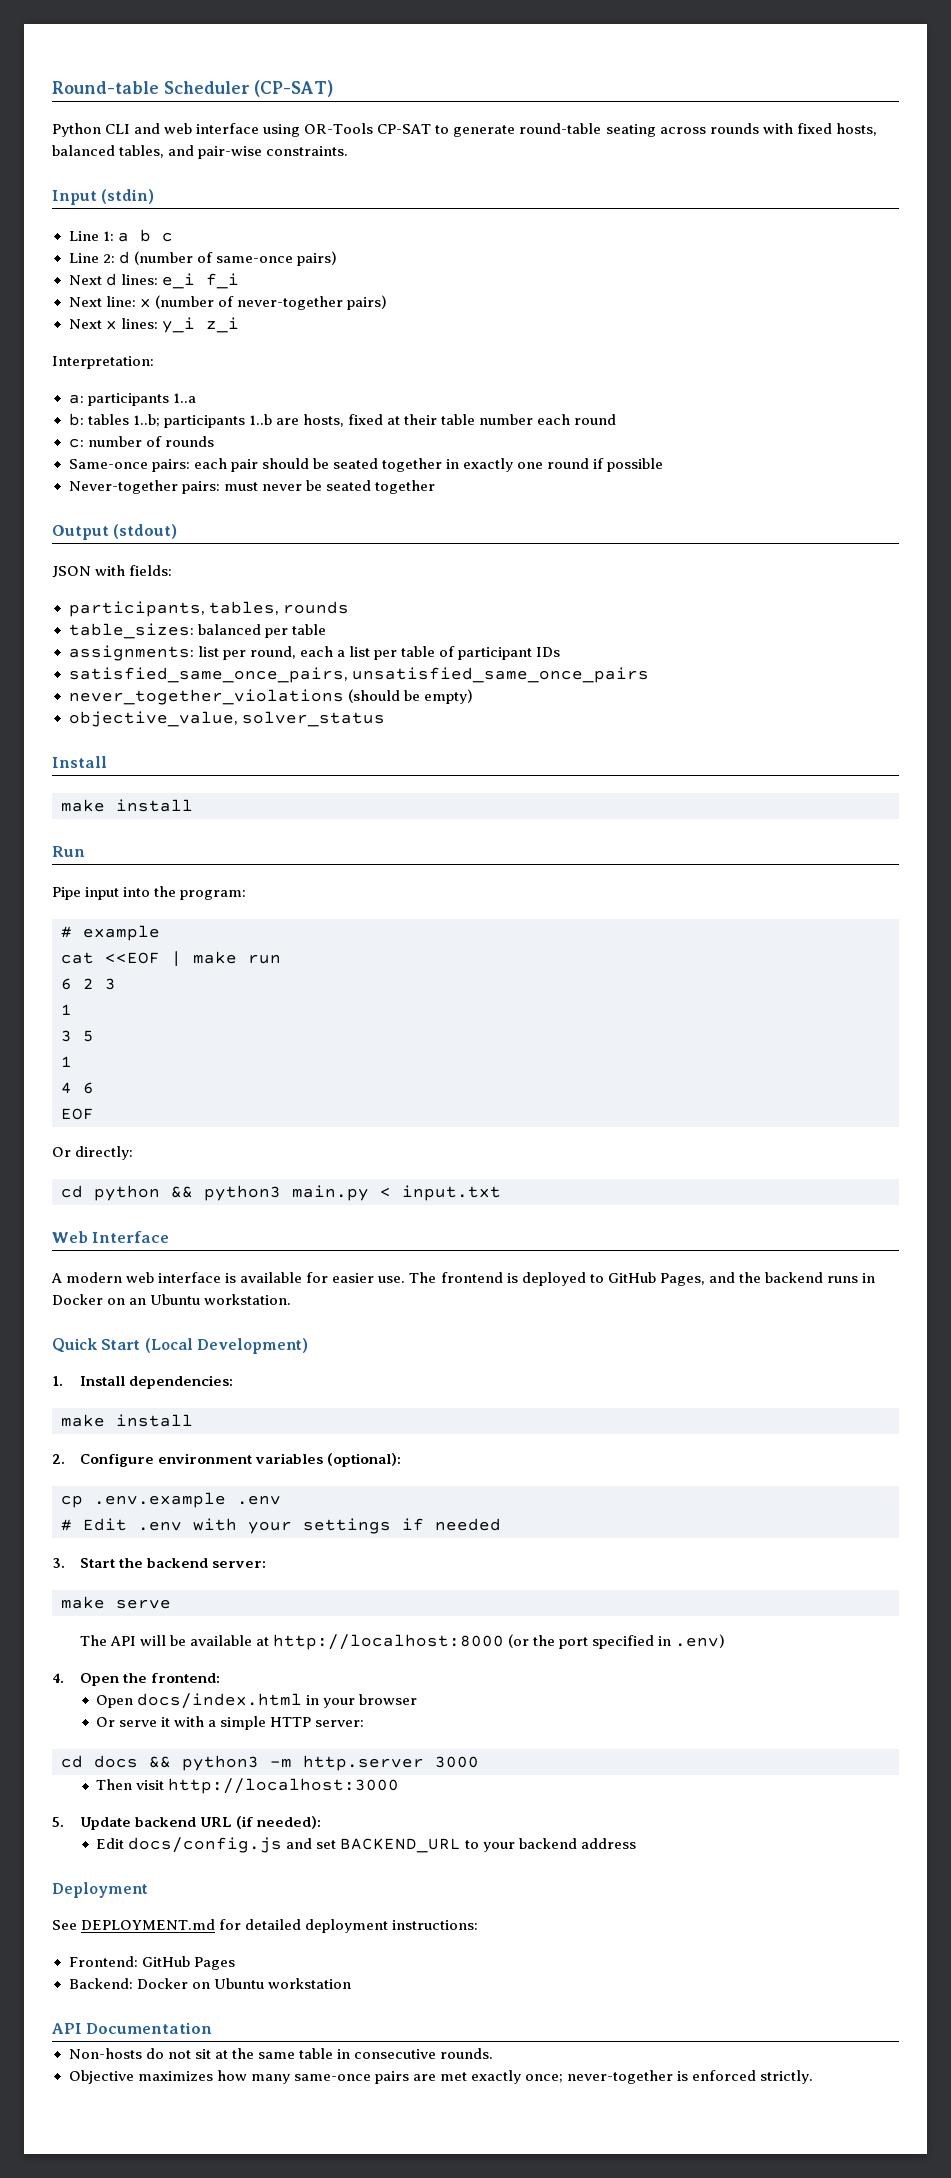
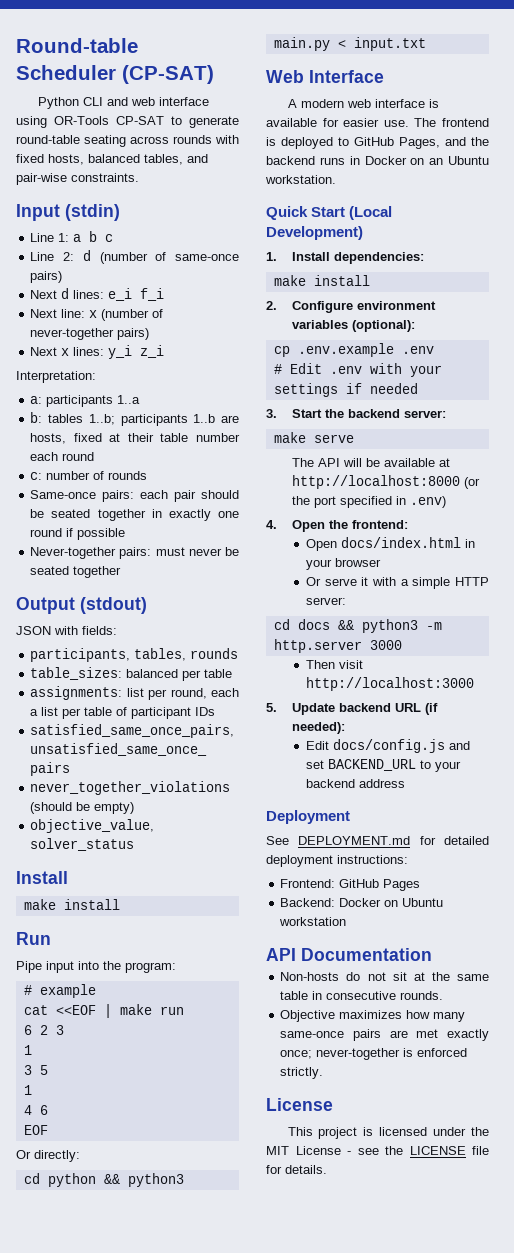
(814, 2077) none -> [266,1098,333,1111] [287,1127,489,1139] [266,1146,489,1155] [266,1165,327,1174] // License // This project is licensed under the MIT License - see the LICENSE file for details.

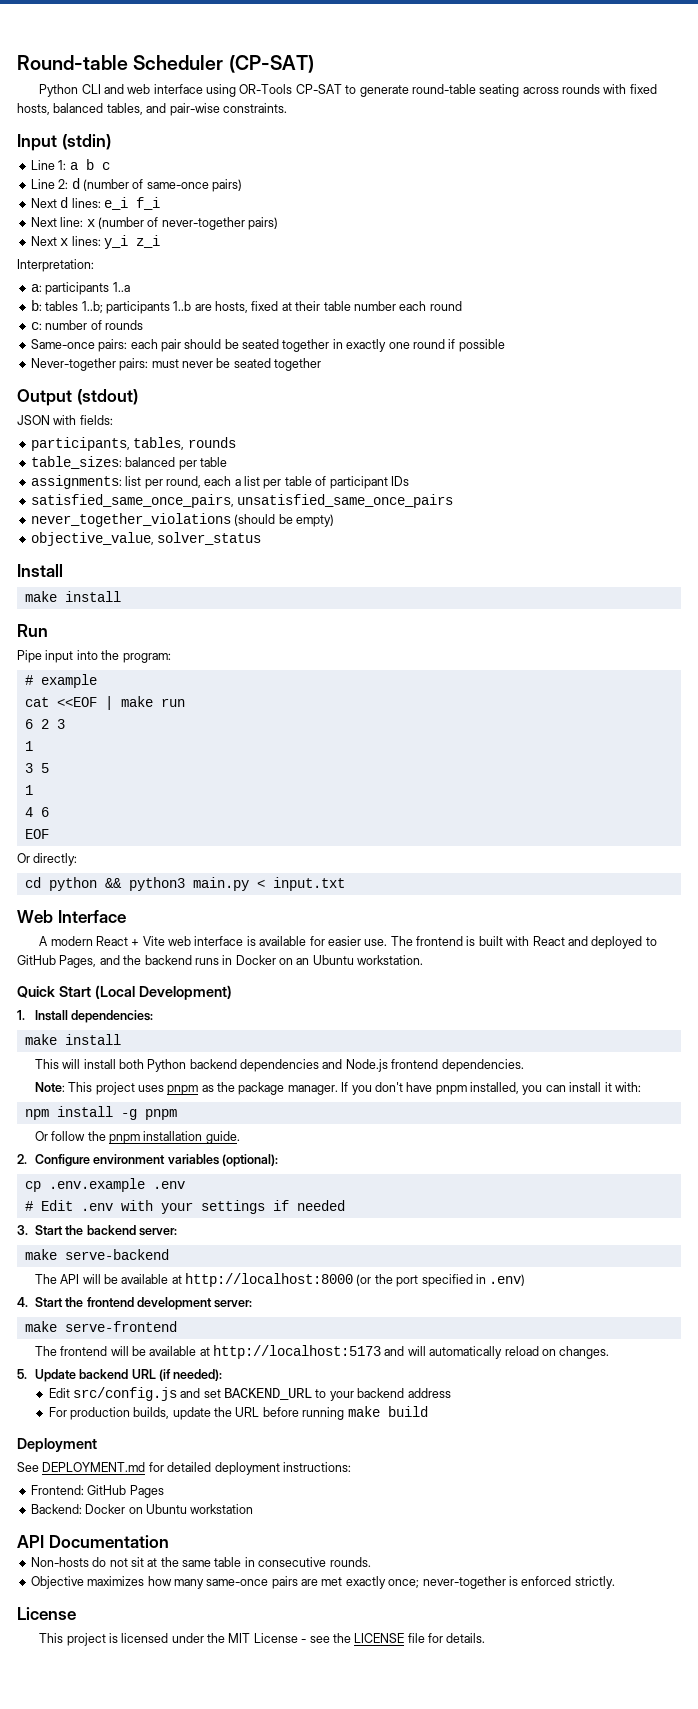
(344, 103) none -> [95,936,165,946] React + Vite
(276, 141) none -> [478,936,588,946] built with React and
(370, 280) none -> [34,1059,524,1072] [34,1082,641,1095] [24,1106,177,1120] [34,1131,240,1144] // This will install both Python backend dependencies and Node.js frontend dependencies. // Note: This project uses pnpm as the package manager. If you don't have pnpm installed, you can install it with: // npm install -g pnpm // Or follow the pnpm installation guide.
[313,434,354,443] serve -> [64,1249,169,1260] serve-backend
[291,520,408,532] [305,537,475,551] [305,558,381,570] [305,577,489,589] [305,597,346,605] [273,619,442,633] [273,639,402,653] [305,660,363,669] [305,677,474,691] Open the frontend: // Open docs/index.html in your browser // Or serve it with a simple HTTP server: // cd docs && python3 -m http.server 3000 // Then visit http://localhost:3000 -> [34,1297,253,1310] [24,1321,177,1332] [34,1345,610,1359] Start the frontend development server: // make serve-frontend // The frontend will be available at http://localhost:5173 and will automatically reload on changes.
[332,739,445,753] docs/config.js -> [72,1387,177,1401] src/config.js
(405, 783) none -> [48,1406,428,1420] // For production builds, update the URL before running make build

